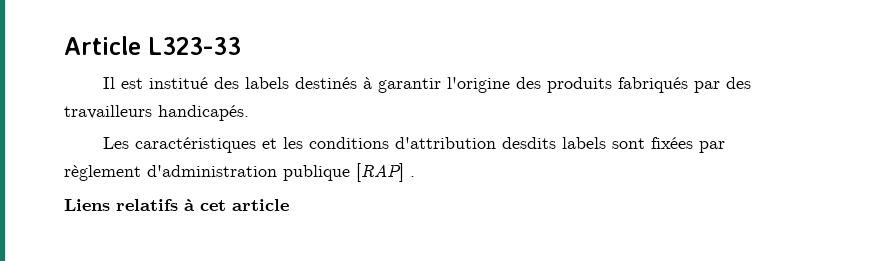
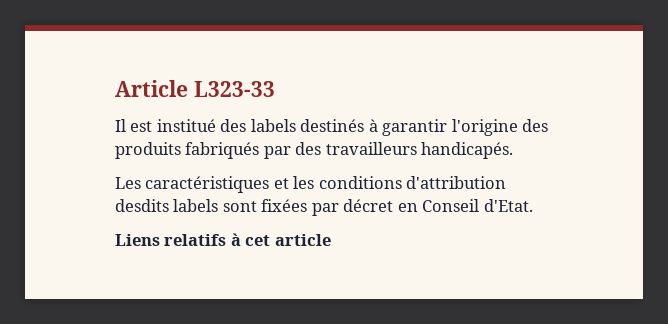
[64,163,415,182] règlement d'administration publique [RAP] . -> [343,199,533,212] décret en Conseil d'Etat.

